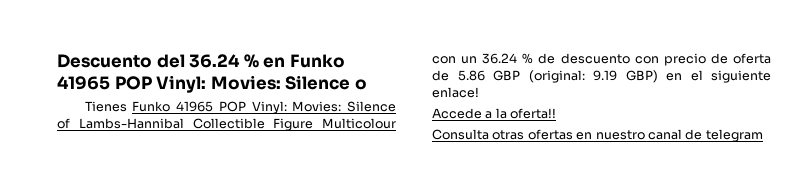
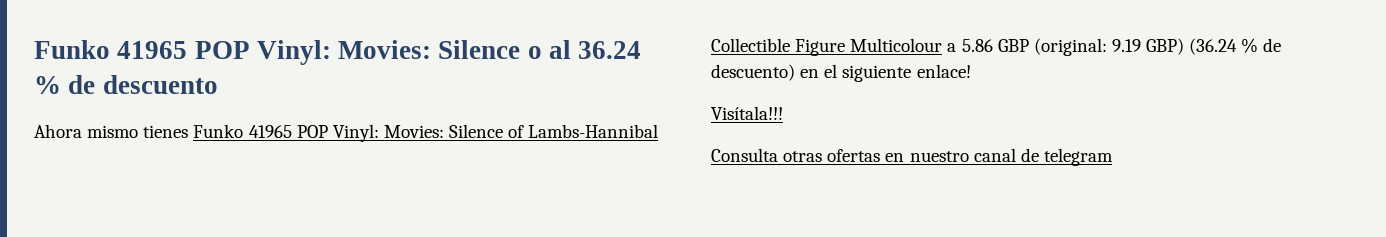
[57,54,286,68] Descuento del 36.24 % en -> (34, 49) none
[84,101,127,112] // Tienes -> [549,40,642,59] [34,75,218,94] [34,124,189,138] al 36.24 % de descuento // Ahora mismo tienes
[432,53,771,66] [432,70,449,81] con un 36.24 % de descuento con precio de oferta de -> [947,43,957,52] a
(658, 76) none -> [1189,38,1282,55] [711,64,795,81] (36.24 % de descuento)
[432,108,557,119] Accede a la oferta!! -> [711,106,783,120] Visítala!!!

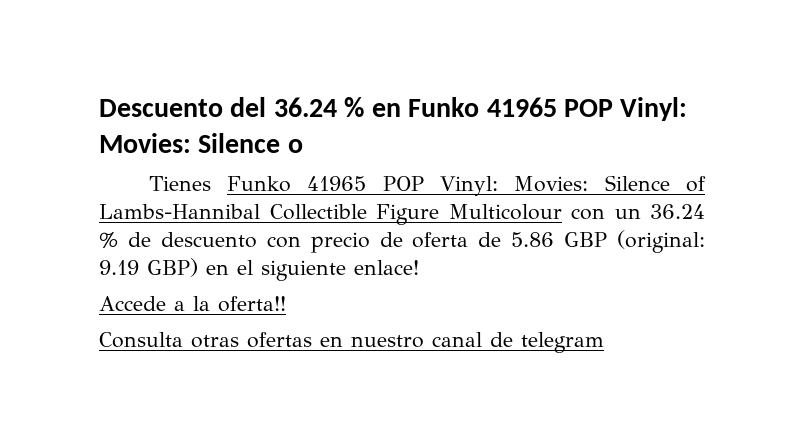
(34, 49) none -> [99,97,401,117] Descuento del 36.24 % en
[549,40,642,59] [34,75,218,94] [34,124,189,138] al 36.24 % de descuento // Ahora mismo tienes -> [148,176,211,191] // Tienes
[947,43,957,52] a -> [571,204,705,220] [99,232,502,253] con un 36.24 % de descuento con precio de oferta de
[1189,38,1282,55] [711,64,795,81] (36.24 % de descuento) -> (198, 267) none
[711,106,783,120] Visítala!!! -> [99,296,286,312] Accede a la oferta!!

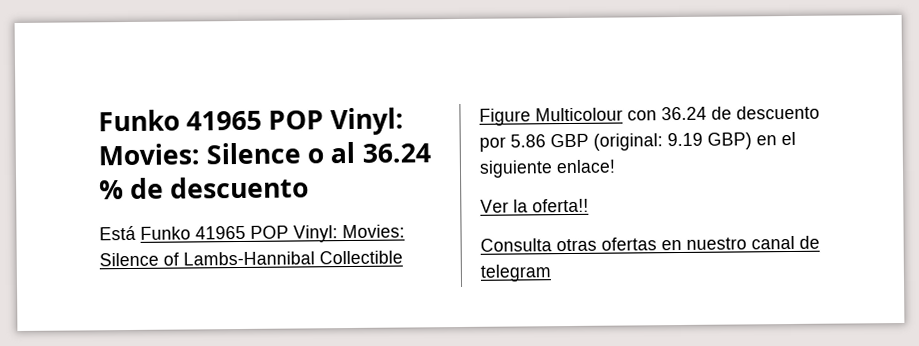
[99,97,401,117] Descuento del 36.24 % en -> (98, 120) none
[148,176,211,191] // Tienes -> [330,141,431,164] [99,176,310,200] [99,225,136,241] al 36.24 % de descuento // Está
[614,204,705,219] [99,232,502,253] un 36.24 % de descuento con precio de oferta de -> [661,105,820,121] [479,136,506,152] 36.24 de descuento por
[99,296,185,311] Accede a -> [480,199,509,213] Ver

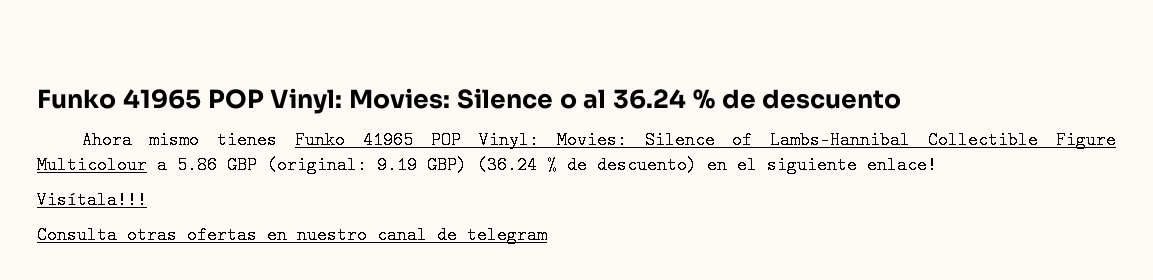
[99,225,136,241] Está -> [81,131,278,149] Ahora mismo tienes
[627,105,820,121] [479,136,506,152] con 36.24 de descuento por -> [157,156,167,174] a
(752, 141) none -> [477,156,697,174] (36.24 % de descuento)
[480,198,589,213] Ver la oferta!! -> [37,191,147,209] Visítala!!!

